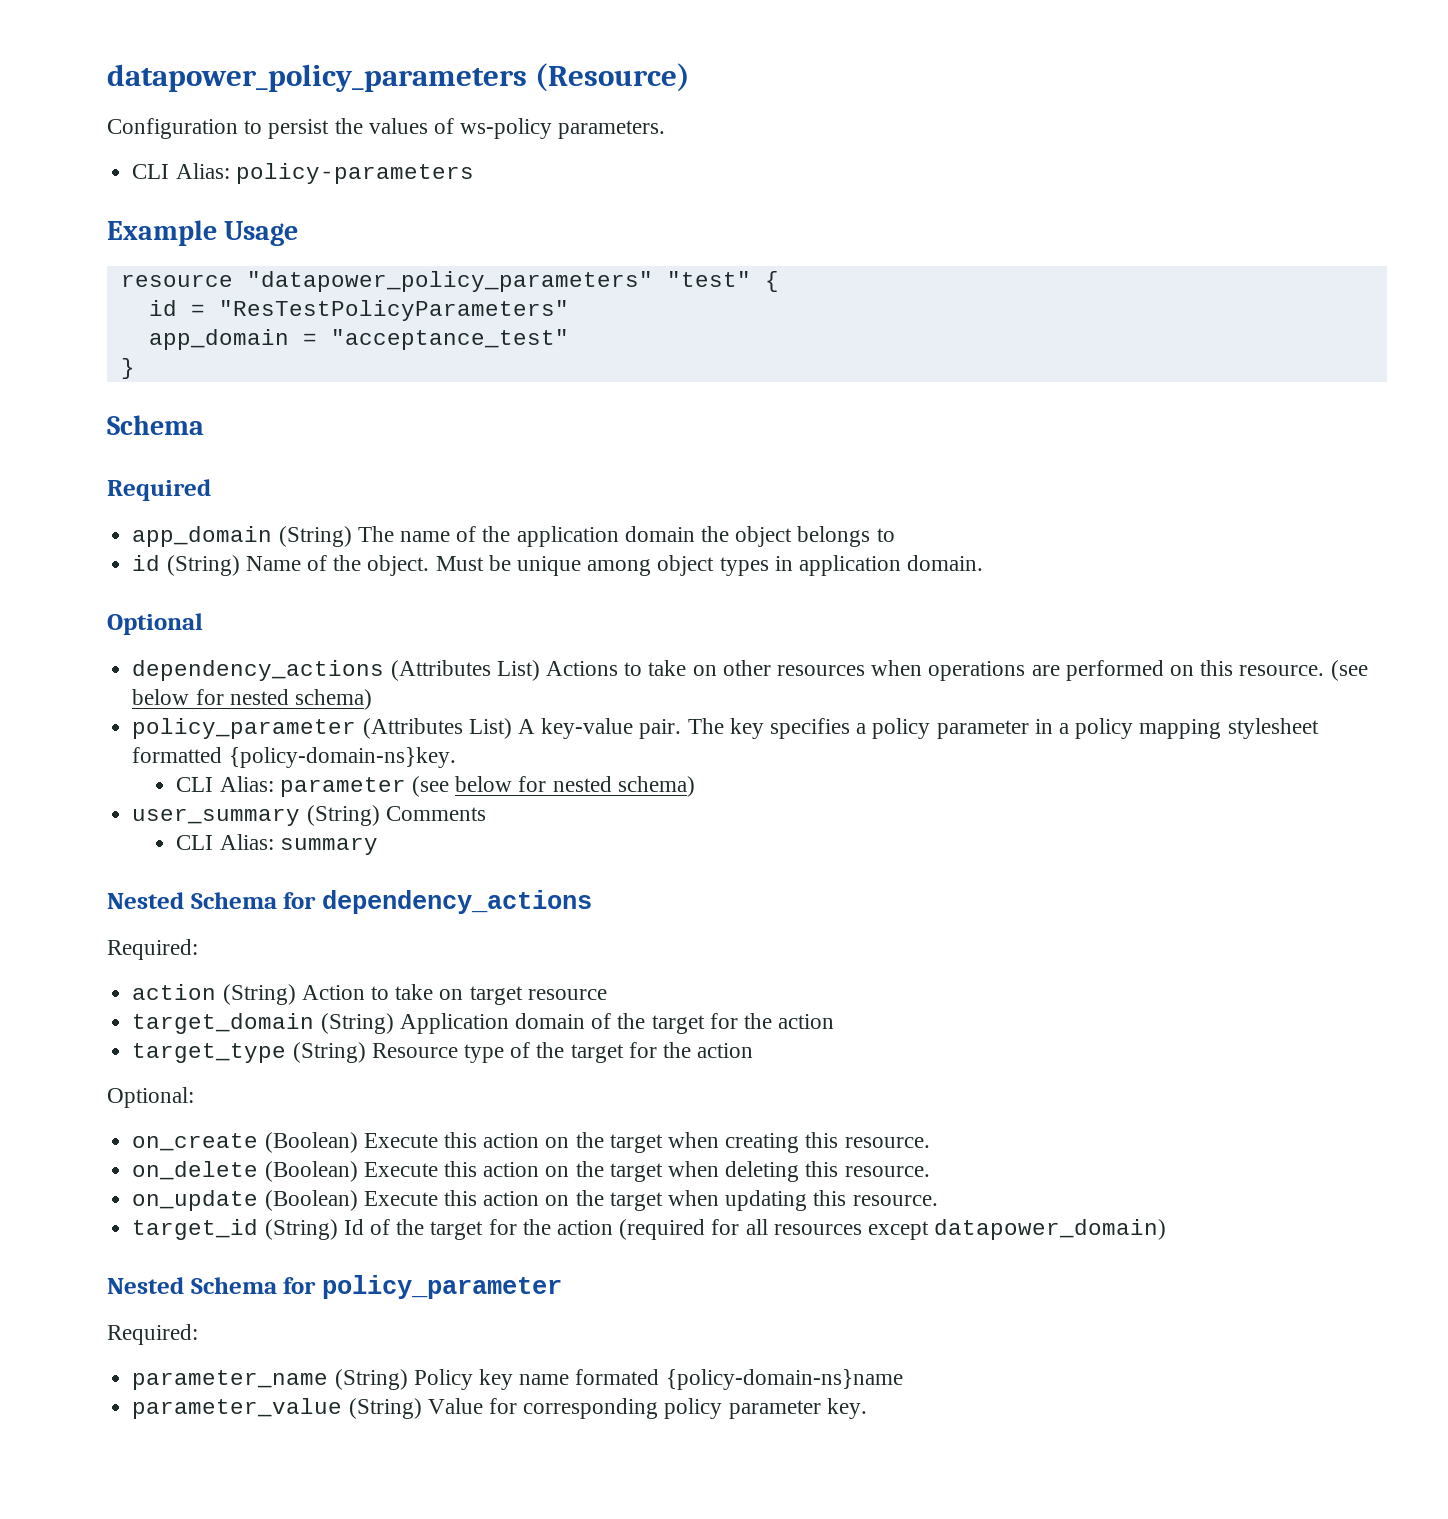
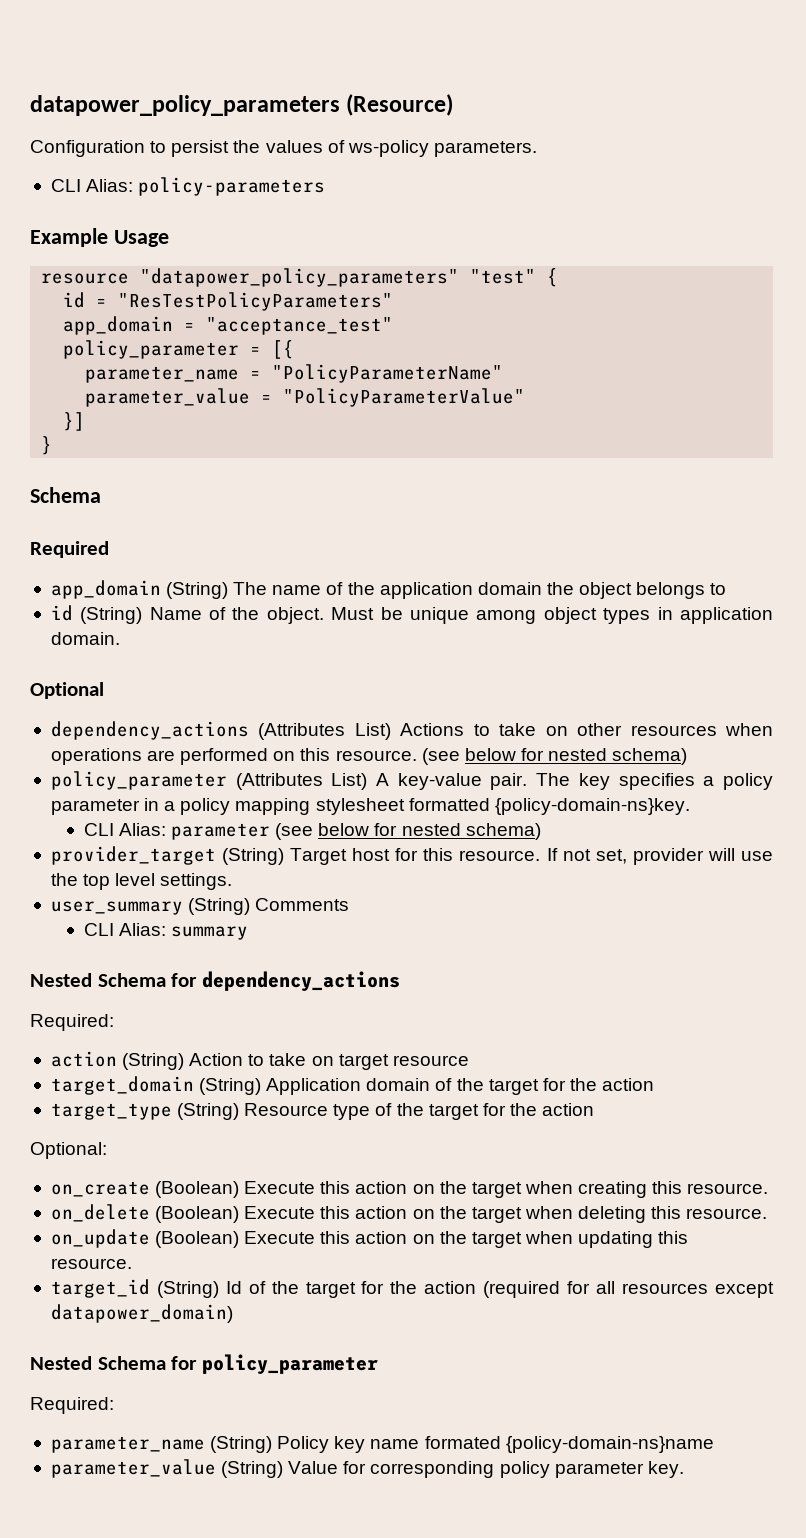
(569, 339) none -> [63,340,295,359] [85,364,504,383] [85,388,526,407] [63,412,86,431] // policy_parameter = [{ // parameter_name = "PolicyParameterName" // parameter_value = "PolicyParameterValue" // }]
(695, 786) none -> [50,846,773,865] [50,873,233,890] // provider_target (String) Target host for this resource. If not set, provider will use the top level settings.

